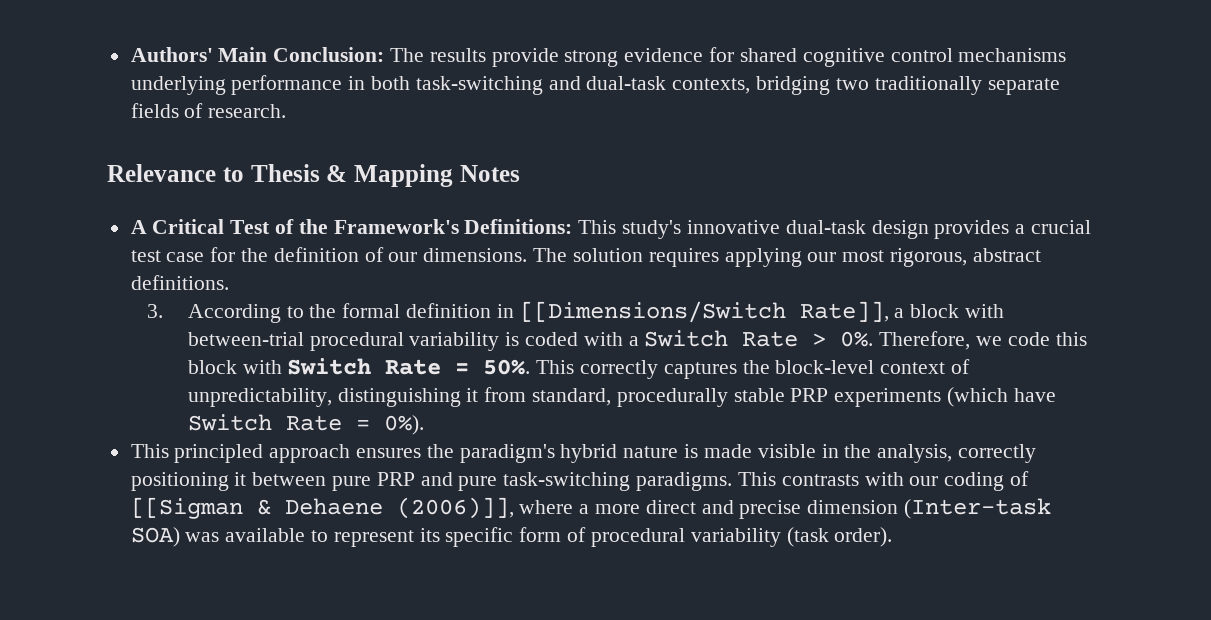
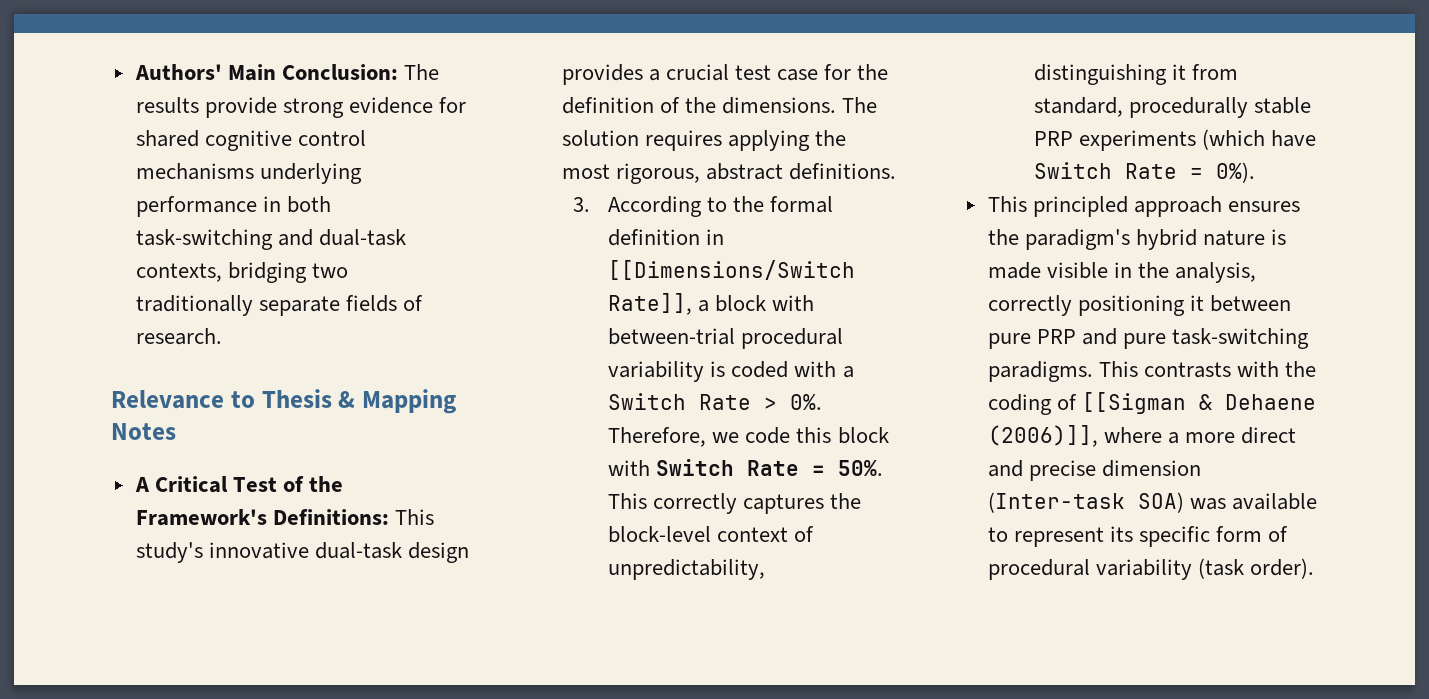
[388,252,418,262] our -> [684,97,716,113] the
[807,252,837,262] our -> [814,130,846,146] the
[909,476,939,486] our -> [1285,361,1317,377] the

